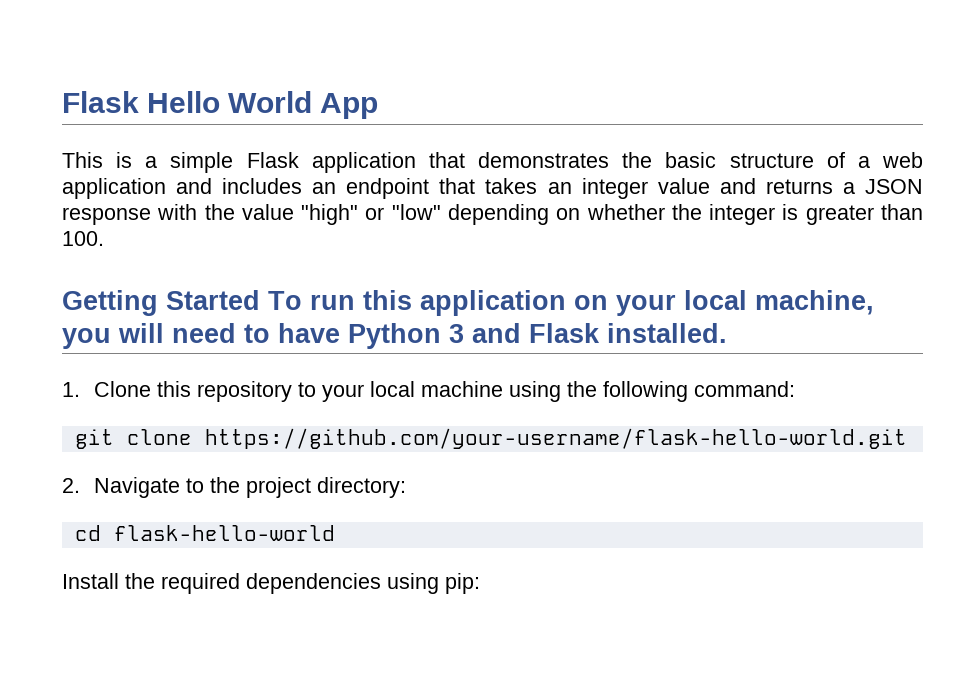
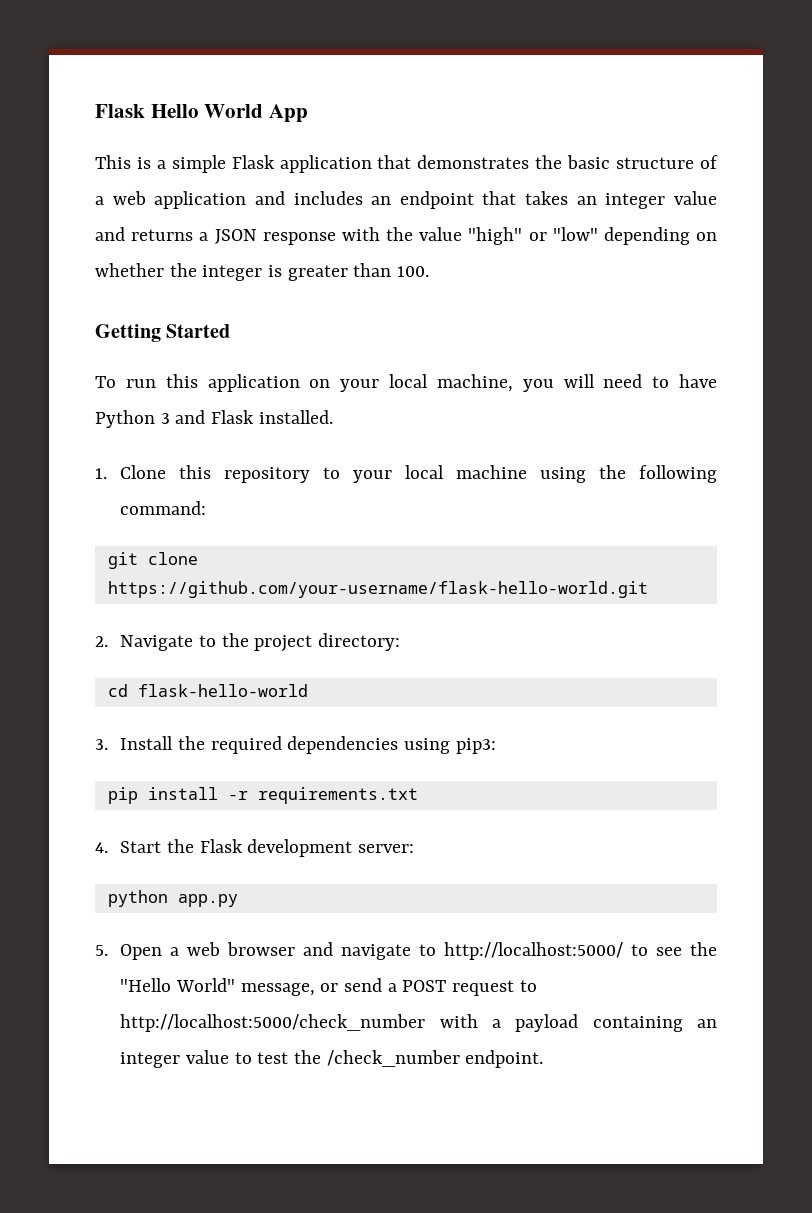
(260, 300) none -> (231, 331) //
(335, 533) none -> [95,739,108,750] 3.
[445,573,480,594] pip: -> [455,738,496,754] [107,787,418,804] [95,839,415,857] [107,890,238,907] [95,942,717,960] [120,978,537,996] [120,1014,717,1032] [120,1050,544,1068] pip3: // pip install -r requirements.txt // 4. Start the Flask development server: // python app.py // 5. Open a web browser and navigate to http://localhost:5000/ to see the "Hello World" message, or send a POST request to http://localhost:5000/check_number with a payload containing an integer value to test the /check_number endpoint.

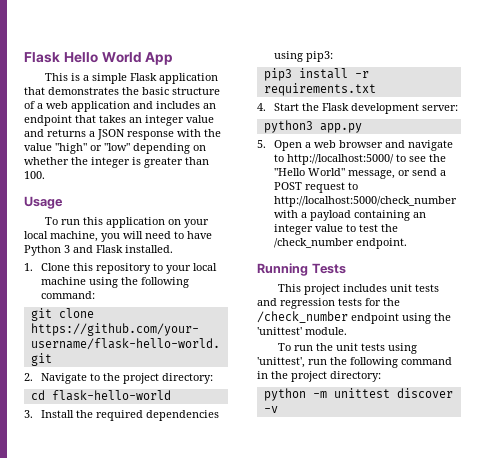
[95,324,231,342] Getting Started -> [24,196,63,209] Usage
[107,787,138,804] pip -> [263,68,292,81] pip3
[107,890,168,907] python -> [263,120,313,133] python3
(544, 1059) none -> [257,263,346,276] [278,284,440,295] [257,298,400,309] [257,311,451,324] [257,327,347,335] [278,343,418,354] [257,357,452,368] [257,371,381,382] [263,388,453,401] [263,406,278,413] // Running Tests // This project includes unit tests and regression tests for the /check_number endpoint using the 'unittest' module. // To run the unit tests using 'unittest', run the following command in the project directory: // python -m unittest discover -v

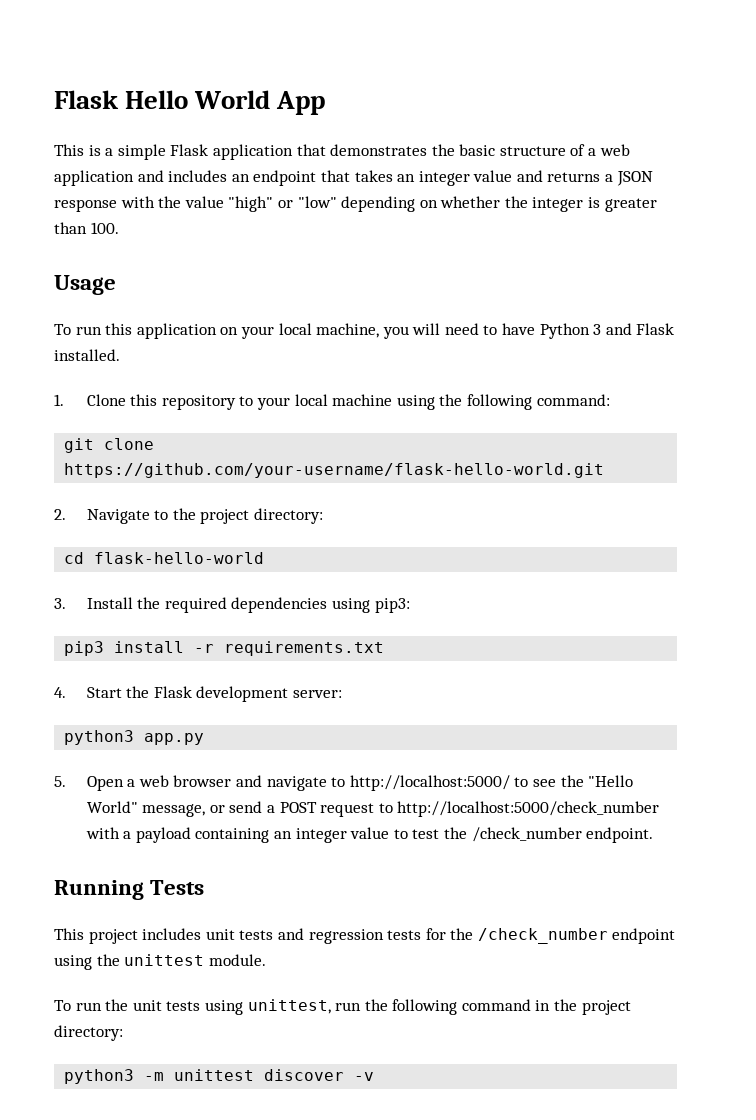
[257,327,302,335] 'unittest' -> [124,954,205,966] unittest
[257,357,305,368] 'unittest', -> [247,999,331,1014] unittest,
[263,388,306,401] python -> [64,1069,135,1084] python3

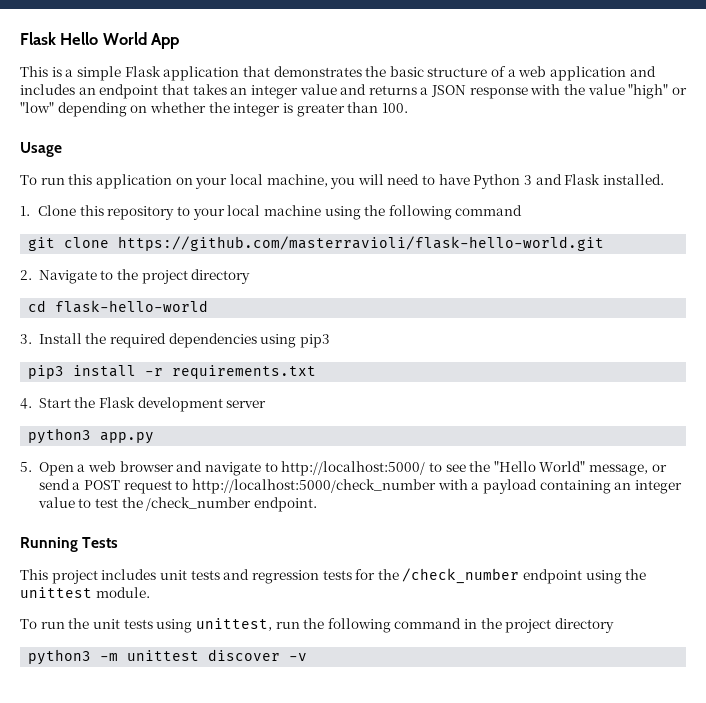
[536,394,610,406] command: -> [455,205,523,216] command
[64,463,605,478] https://github.com/your-username/flask-hello-world.git -> [118,236,605,251] https://github.com/masterravioli/flask-hello-world.git
[254,508,324,524] directory: -> [191,269,251,284] directory
[374,598,410,613] pip3: -> [299,334,330,348] pip3
[293,690,343,698] server: -> [226,400,267,408] server
[54,1025,123,1041] directory: -> [555,618,615,633] directory

